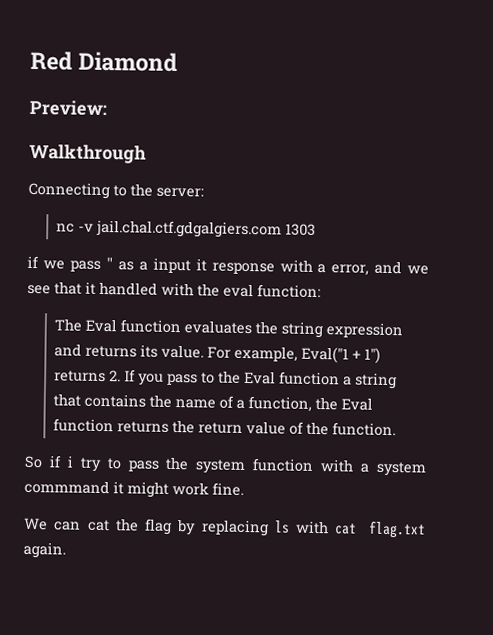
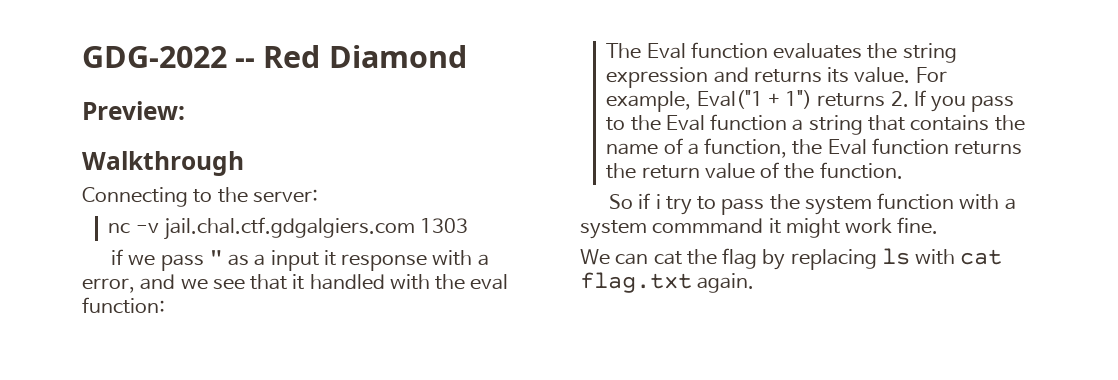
(30, 60) none -> [82,46,256,68] GDG-2022 --

